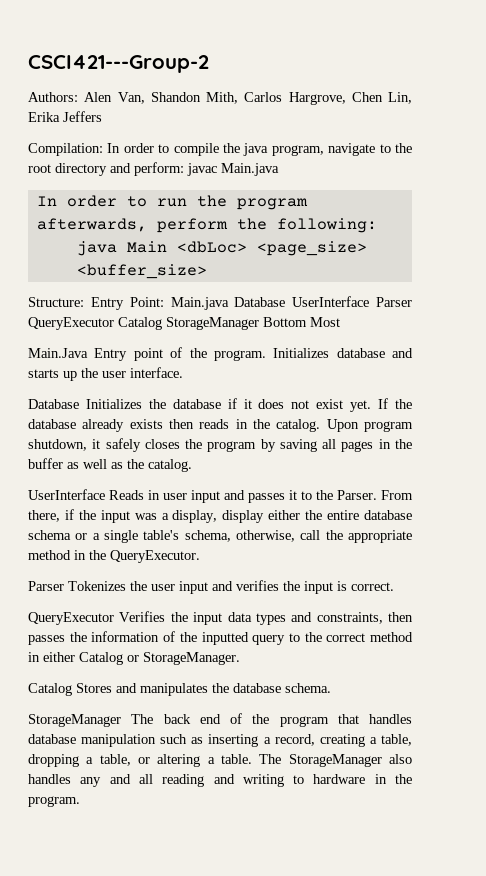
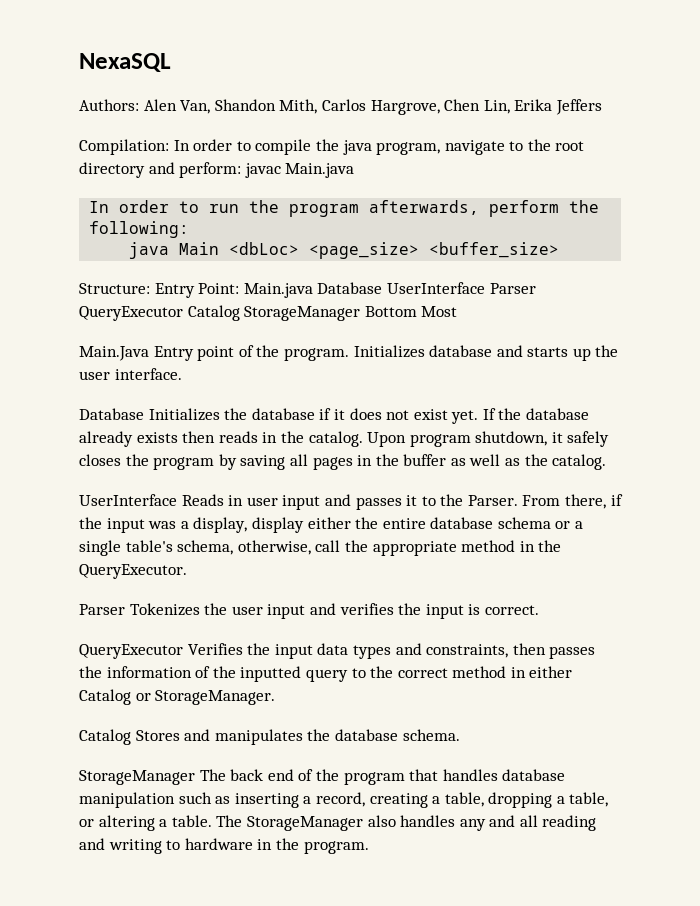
[28,55,209,73] CSCI421---Group-2 -> [79,53,171,72] NexaSQL

